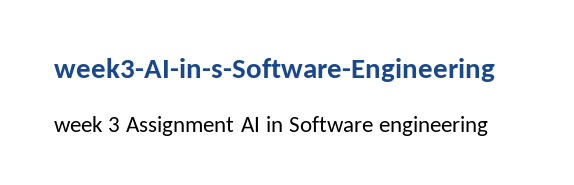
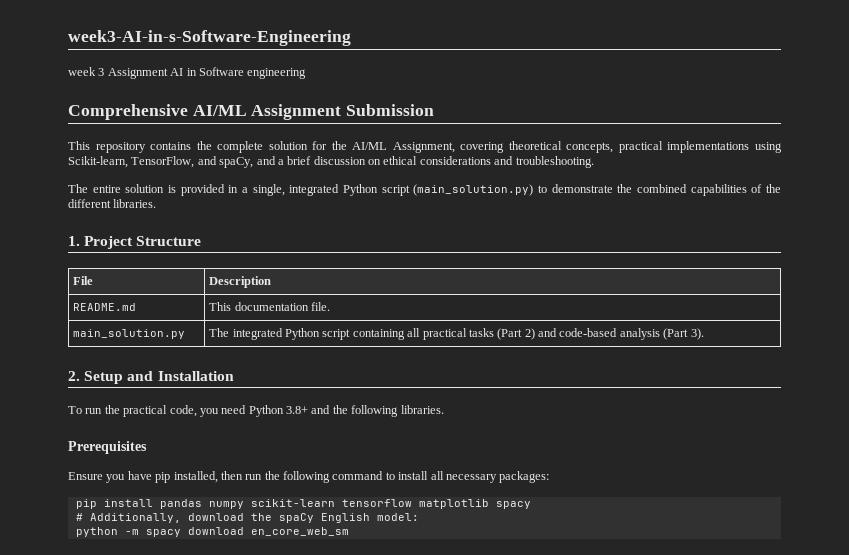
(489, 126) none -> [68,104,435,120] [68,141,782,153] [68,156,594,168] [68,184,781,196] [68,199,157,208] [68,236,202,249] [73,276,94,285] [209,276,272,288] [73,303,137,311] [209,302,331,311] [73,329,186,339] [209,328,704,340] [68,371,234,384] [68,405,444,417] [68,441,147,454] [68,471,550,483] [75,499,531,509] [75,513,419,523] [75,527,349,537] // Comprehensive AI/ML Assignment Submission // This repository contains the complete solution for the AI/ML Assignment, covering theoretical concepts, practical implementations using Scikit-learn, TensorFlow, and spaCy, and a brief discussion on ethical considerations and troubleshooting. // The entire solution is provided in a single, integrated Python script (main_solution.py) to demonstrate the combined capabilities of the different libraries. // 1. Project Structure // File | Description // README.md | This documentation file. // main_solution.py | The integrated Python script containing all practical tasks (Part 2) and code-based analysis (Part 3). // 2. Setup and Installation // To run the practical code, you need Python 3.8+ and the following libraries. // Prerequisites // Ensure you have pip installed, then run the following command to install all necessary packages: // pip install pandas numpy scikit-learn tensorflow matplotlib spacy // # Additionally, download the spaCy English model: // python -m spacy download en_core_web_sm

